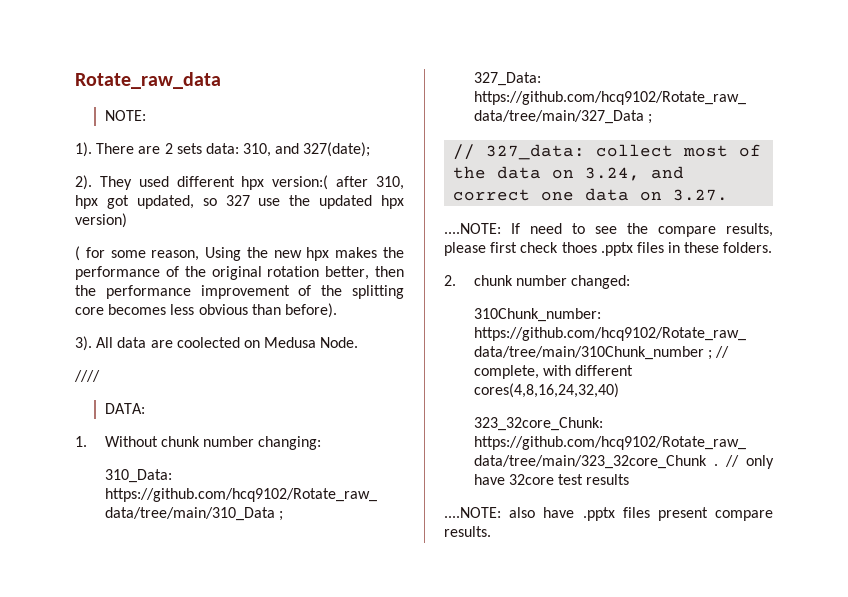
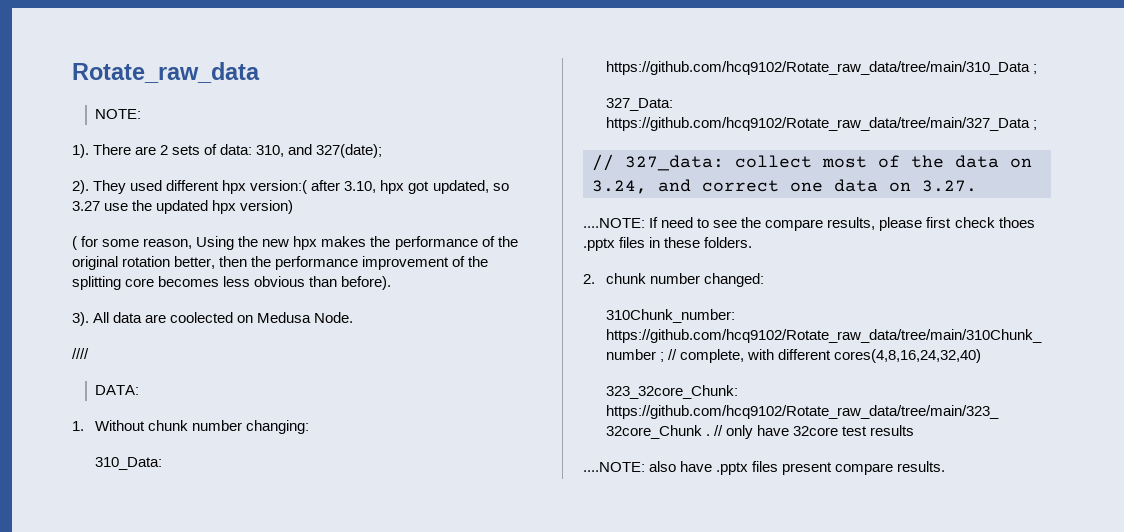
(202, 148) none -> [204,144,218,155] of
[375,176,404,190] 310, -> [344,181,377,193] 3.10,
[225,195,250,206] 327 -> [72,201,100,211] 3.27

